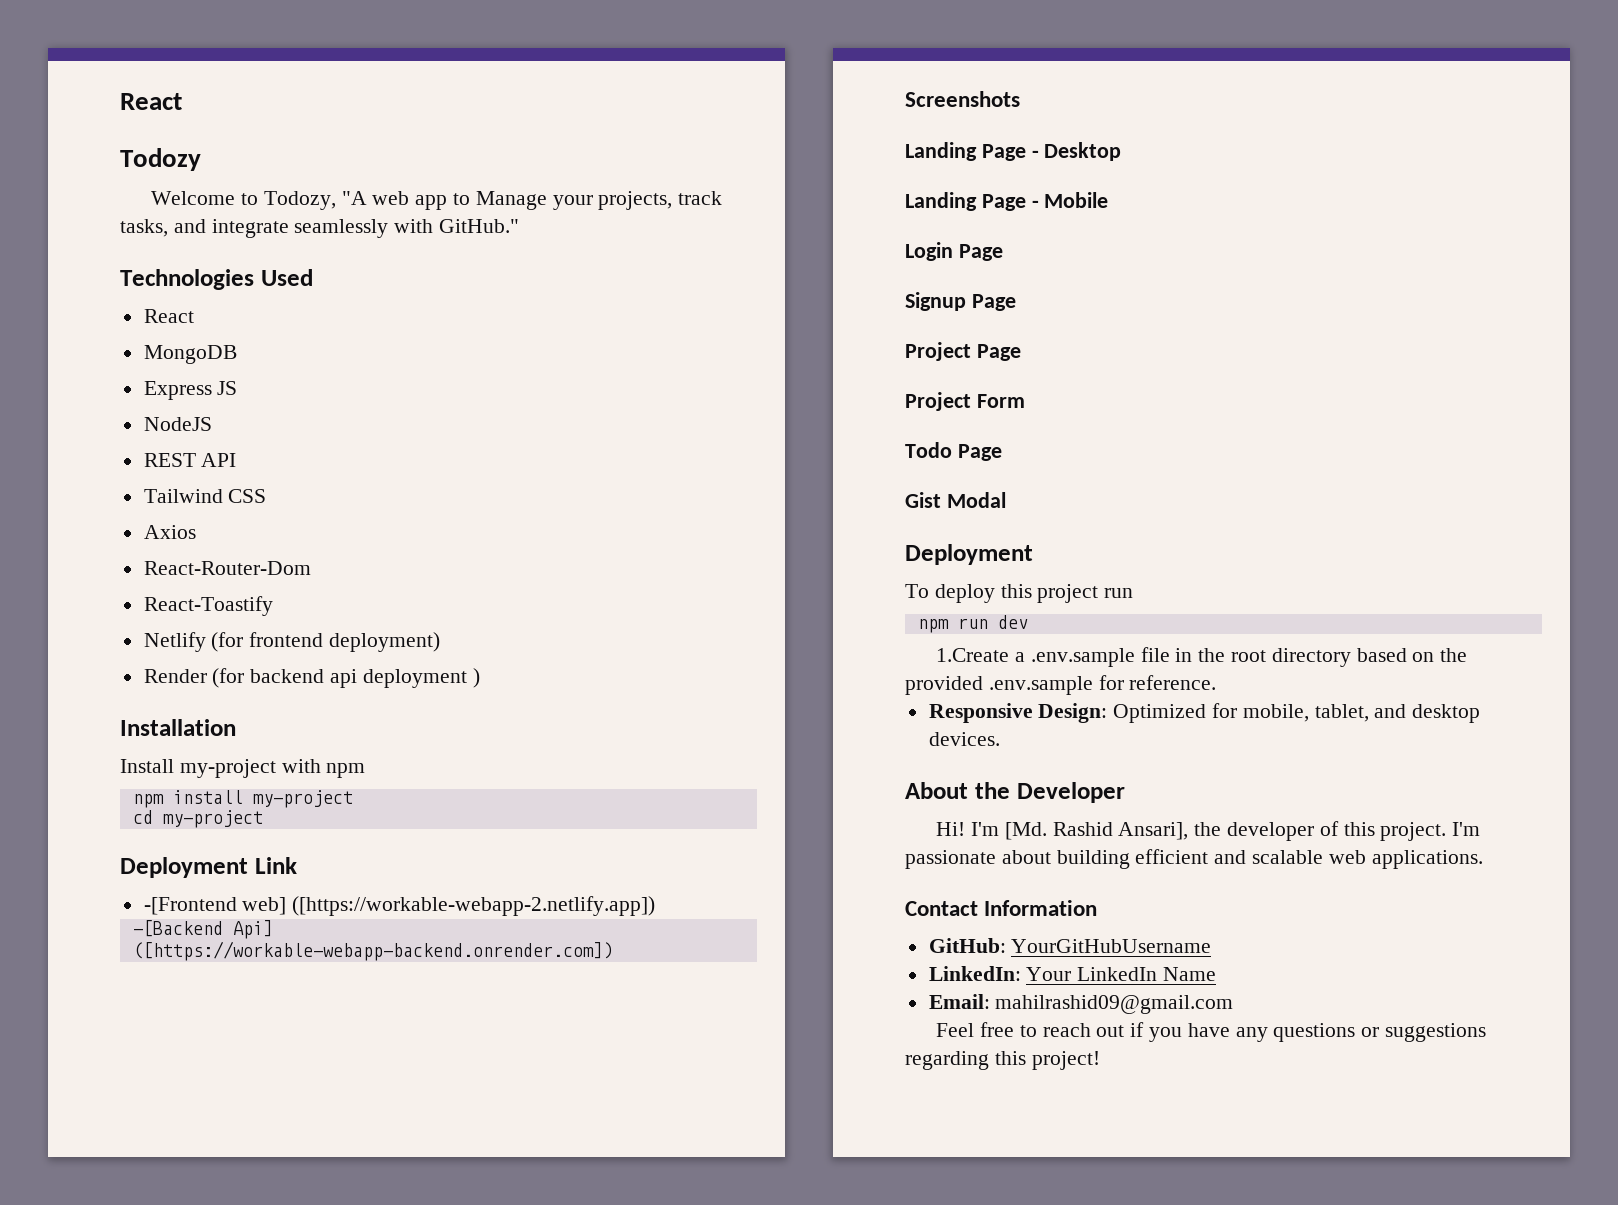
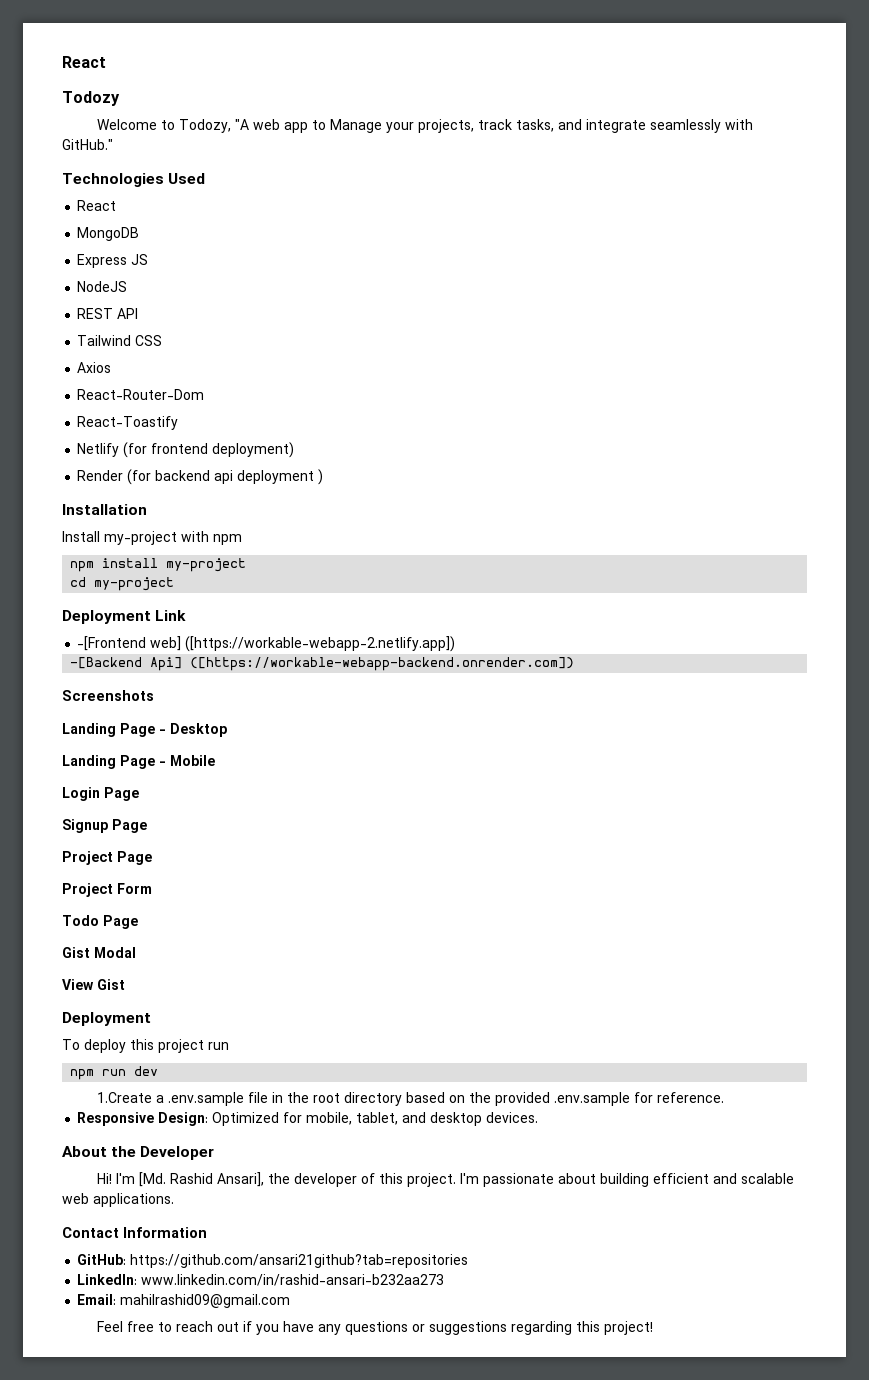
(1006, 500) none -> [62,979,125,990] // View Gist
[1011,939,1212,953] YourGitHubUsername -> [130,1254,469,1268] https://github.com/ansari21github?tab=repositories
[1026,967,1217,981] Your LinkedIn Name -> [141,1274,445,1286] www.linkedin.com/in/rashid-ansari-b232aa273

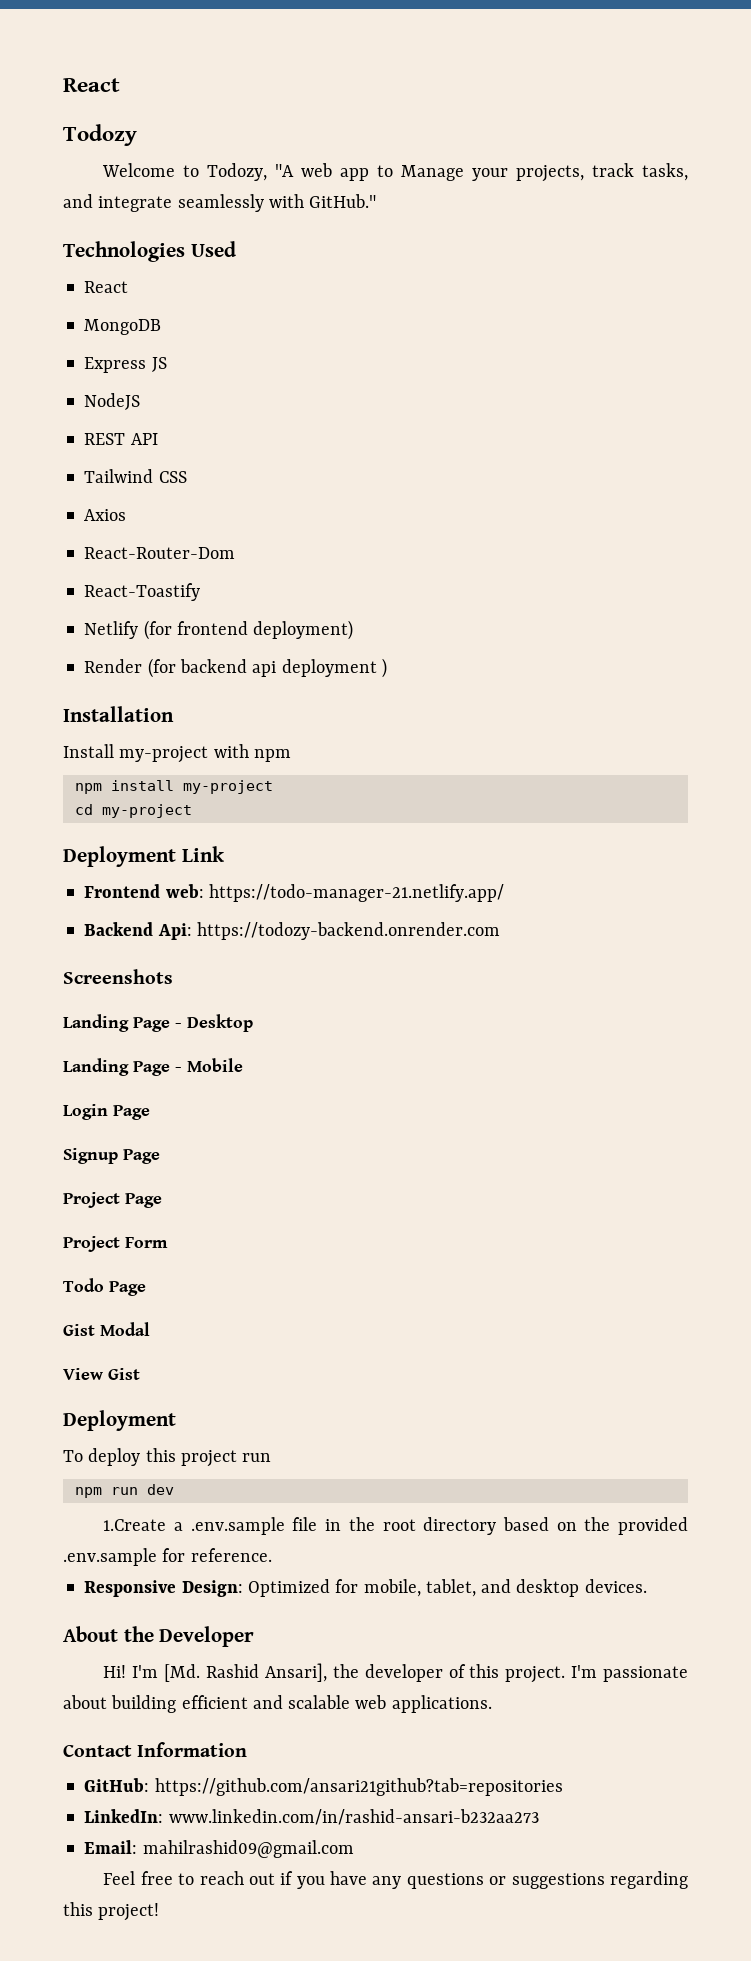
[77,636,456,652] [70,657,575,671] -[Frontend web] ([https://workable-webapp-2.netlify.app]) // -[Backend Api] ([https://workable-webapp-backend.onrender.com]) -> [84,884,504,902] [84,922,500,940] Frontend web: https://todo-manager-21.netlify.app/ // Backend Api: https://todozy-backend.onrender.com

